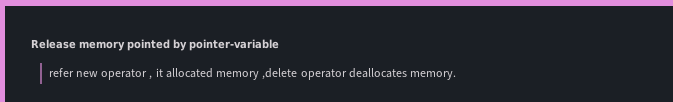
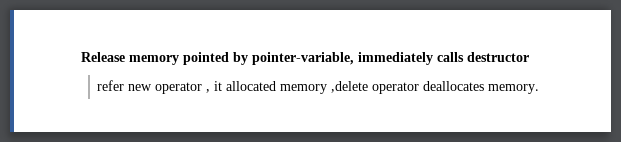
[189,39,279,51] pointer-variable -> [252,52,529,65] pointer-variable, immediately calls destructor

